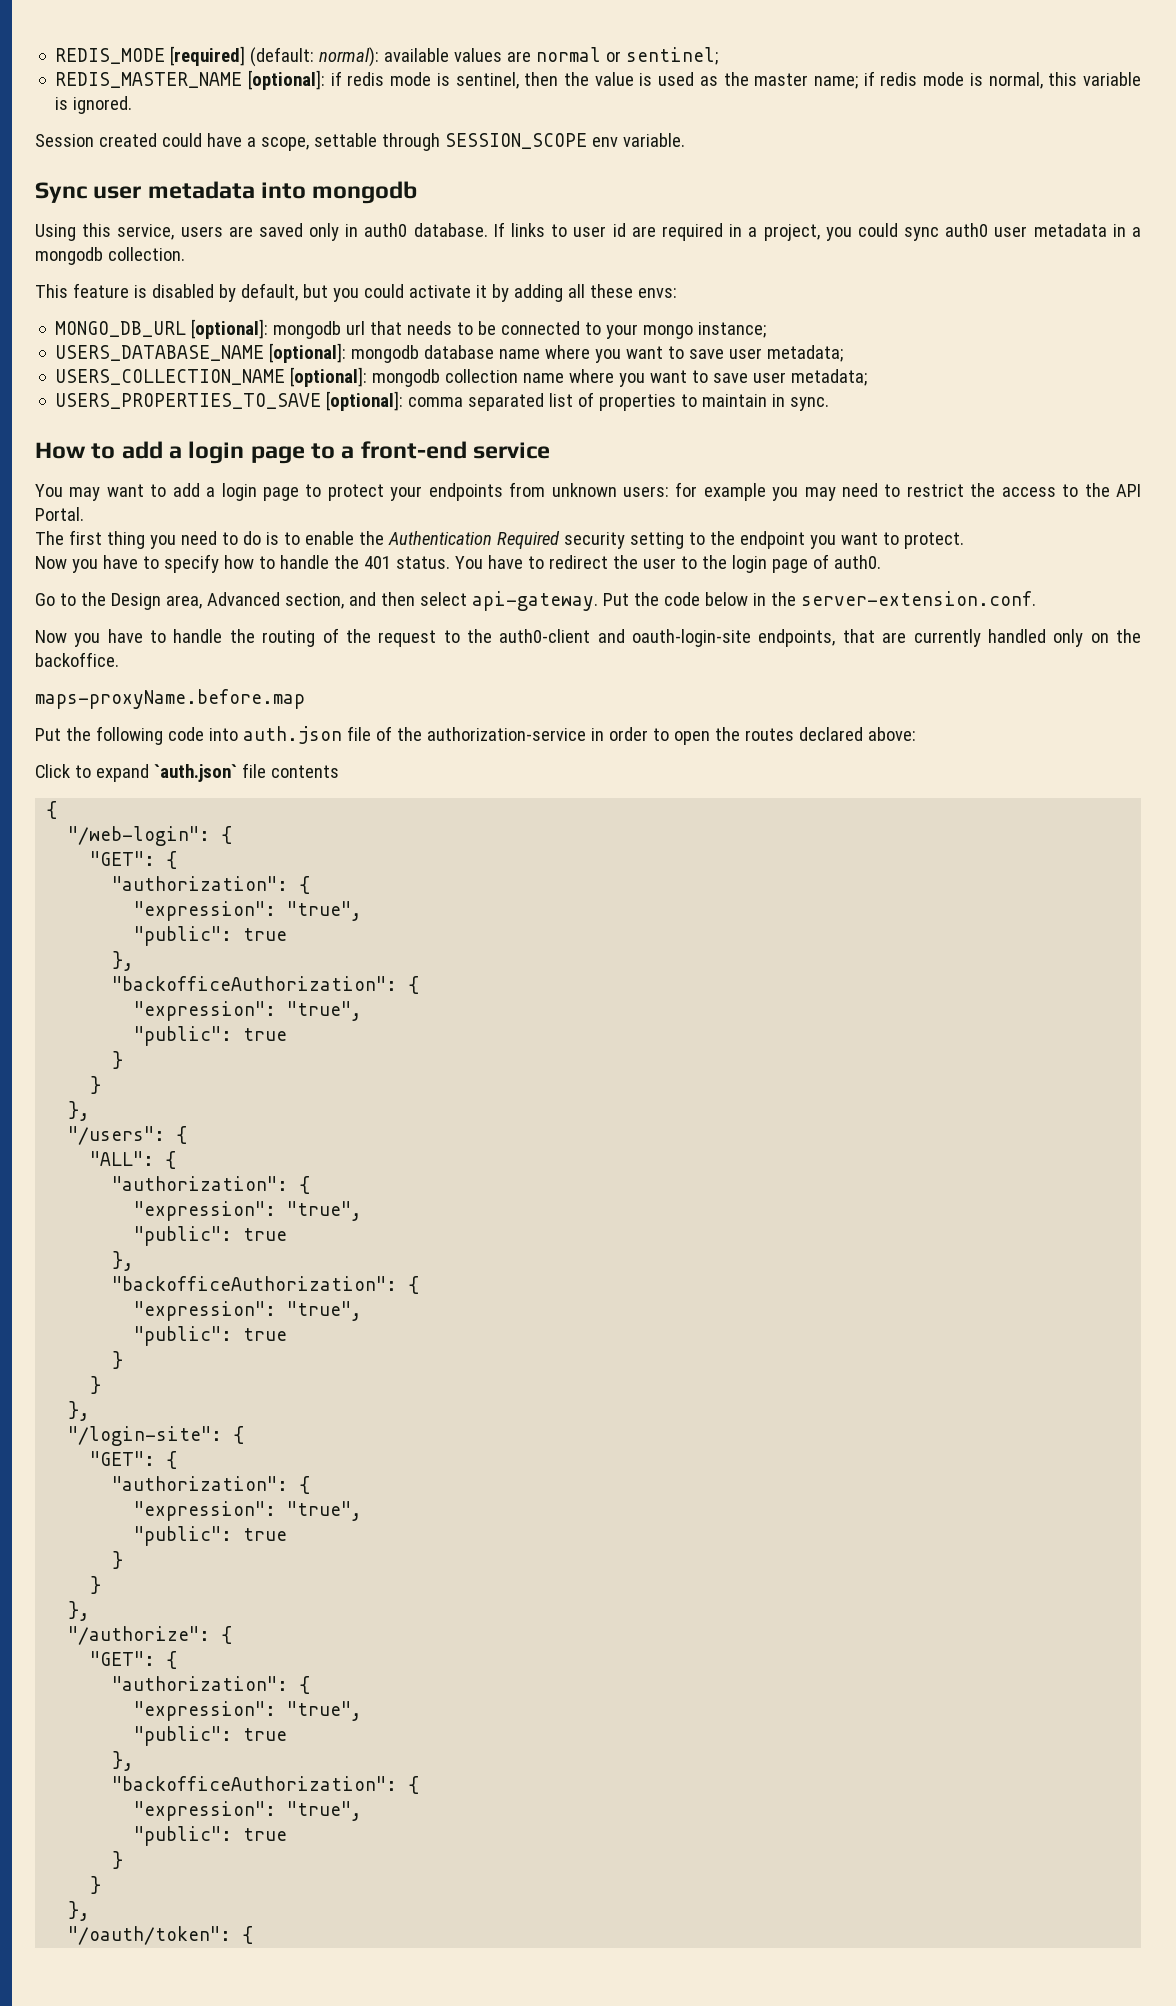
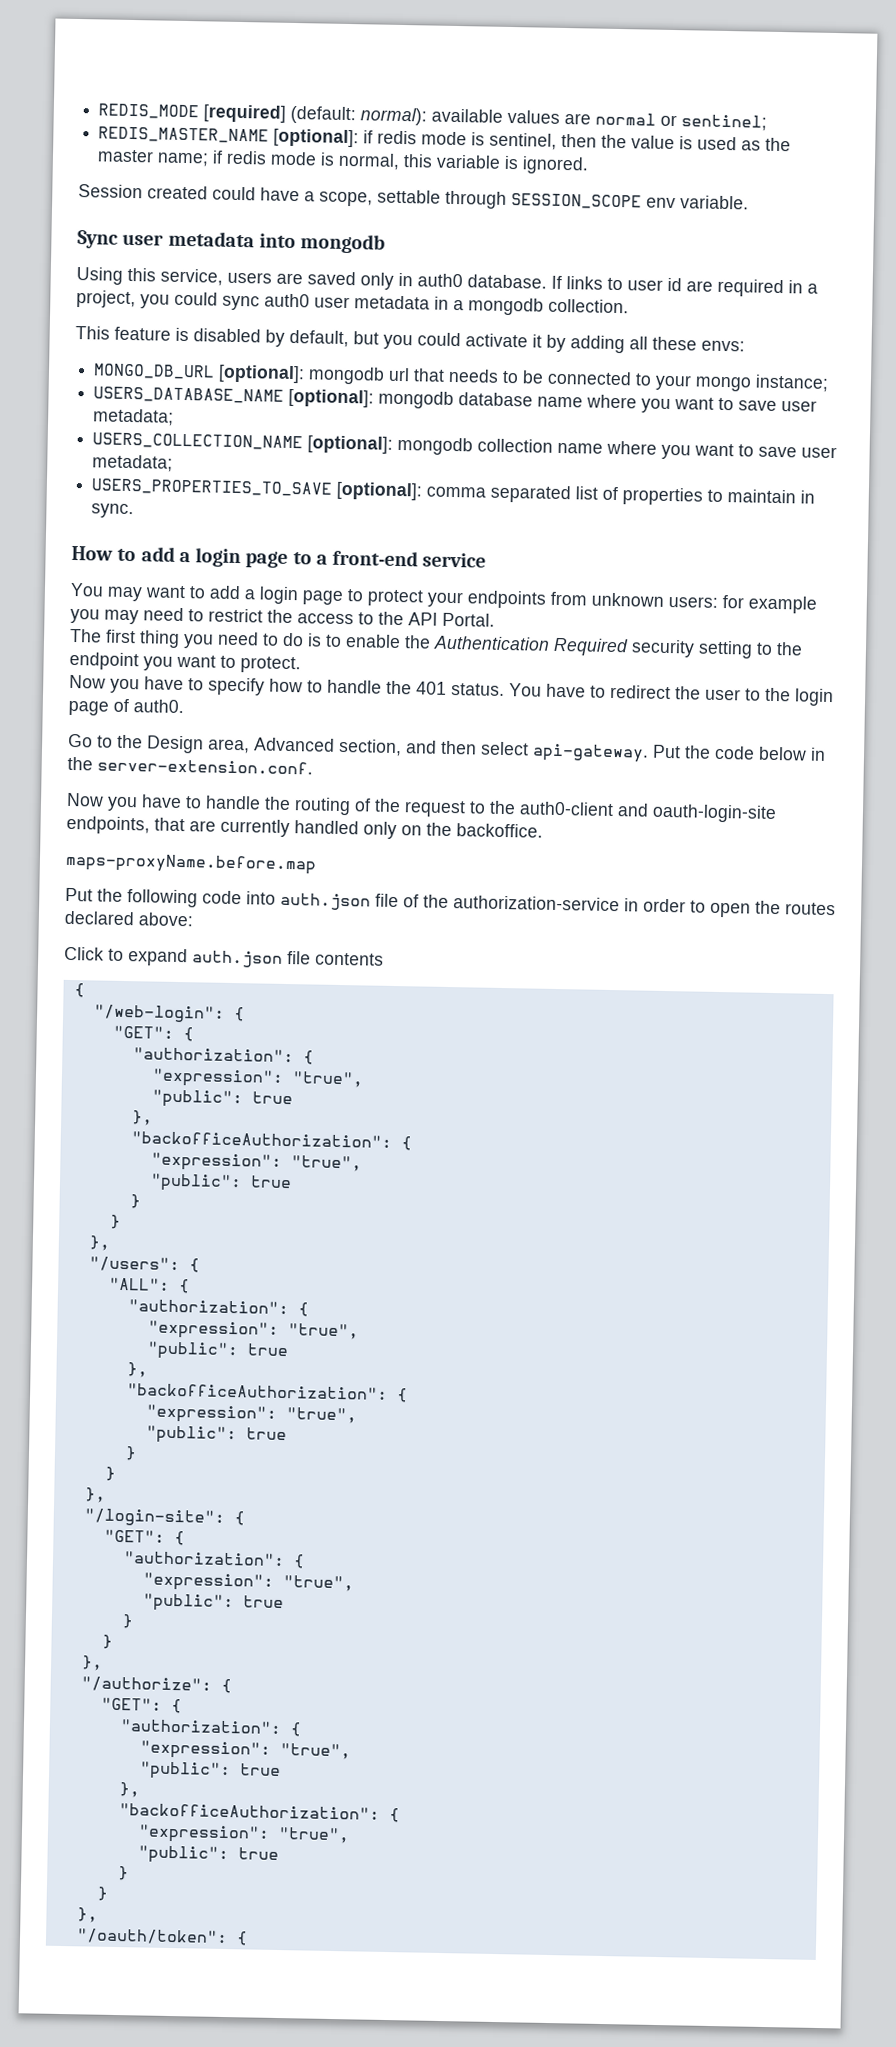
[153,764,237,782] `auth.json` -> [192,950,283,968] auth.json

